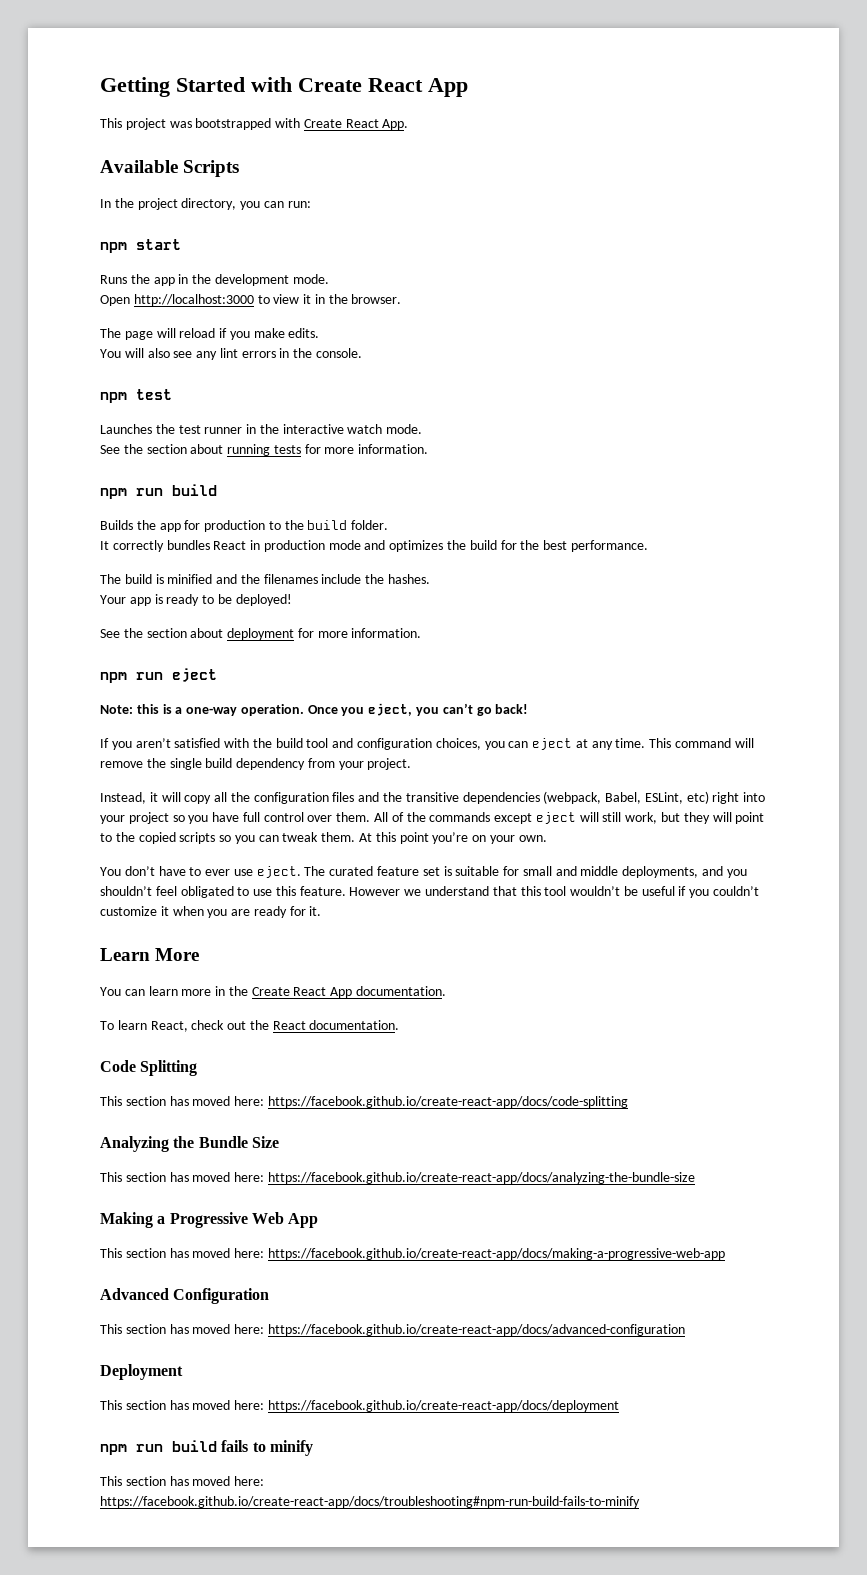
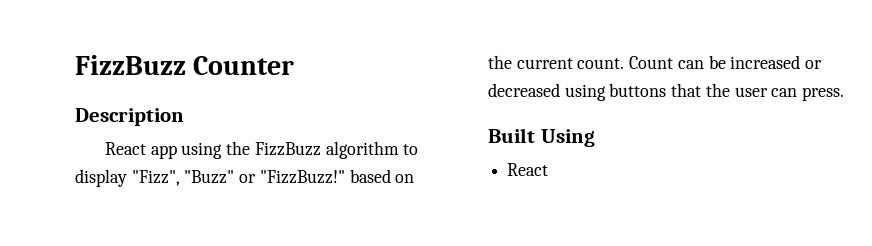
[100,77,468,97] [100,118,409,130] [100,160,240,177] [100,198,311,210] [100,239,181,253] [100,274,329,286] [100,294,402,306] [100,328,320,340] [100,348,363,360] [100,389,172,403] [100,424,423,434] [100,444,429,456] [100,484,217,499] [100,520,389,532] [100,540,648,552] [100,574,431,584] [100,594,292,606] [100,628,422,640] [100,668,217,683] [100,703,529,716] [100,738,754,750] [100,758,412,770] [100,791,766,804] [100,812,765,824] [100,832,547,844] [100,866,747,878] [100,886,760,898] [100,906,322,918] [100,948,200,961] [100,986,447,998] [100,1020,400,1032] [100,1060,198,1076] [100,1096,628,1108] [100,1136,279,1152] [100,1172,695,1184] [100,1212,319,1228] [100,1248,725,1260] [100,1288,270,1304] [100,1324,685,1336] [100,1364,183,1380] [100,1400,619,1412] [100,1440,313,1456] [100,1476,265,1486] [100,1496,640,1508] Getting Started with Create React App // This project was bootstrapped with Create React App. // Available Scripts // In the project directory, you can run: // npm start // Runs the app in the development mode. // Open http://localhost:3000 to view it in the browser. // The page will reload if you make edits. // You will also see any lint errors in the console. // npm test // Launches the test runner in the interactive watch mode. // See the section about running tests for more information. // npm run build // Builds the app for production to the build folder. // It correctly bundles React in production mode and optimizes the build for the best performance. // The build is minified and the filenames include the hashes. // Your app is ready to be deployed! // See the section about deployment for more information. // npm run eject // Note: this is a one-way operation. Once you eject, you can’t go back! // If you aren’t satisfied with the build tool and configuration choices, you can eject at any time. This command will remove the single build dependency from your project. // Instead, it will copy all the configuration files and the transitive dependencies (webpack, Babel, ESLint, etc) right into your project so you have full control over them. All of the commands except eject will still work, but they will point to the copied scripts so you can tweak them. At this point you’re on your own. // You don’t have to ever use eject. The curated feature set is suitable for small and middle deployments, and you shouldn’t feel obligated to use this feature. However we understand that this tool wouldn’t be useful if you couldn’t customize it when you are ready for it. // Learn More // You can learn more in the Create React App documentation. // To learn React, check out the React documentation. // Code Splitting // This section has moved here: https://facebook.github.io/create-react-app/docs/code-splitting // Analyzing the Bundle Size // This section has moved here: https://facebook.github.io/create-react-app/docs/analyzing-the-bundle-size // Making a Progressive Web App // This section has moved here: https://facebook.github.io/create-react-app/docs/making-a-progressive-web-app // Advanced Configuration // This section has moved here: https://facebook.github.io/create-react-app/docs/advanced-configuration // Deployment // This section has moved here: https://facebook.github.io/create-react-app/docs/deployment // npm run build fails to minify // This section has moved here: https://facebook.github.io/create-react-app/docs/troubleshooting#npm-run-build-fails-to-minify -> [75,55,295,75] [75,108,184,126] [104,141,419,159] [75,169,415,187] [488,55,823,69] [488,83,845,101] [488,128,595,147] [507,163,549,176] FizzBuzz Counter // Description // React app using the FizzBuzz algorithm to display "Fizz", "Buzz" or "FizzBuzz!" based on the current count. Count can be increased or decreased using buttons that the user can press. // Built Using // React

